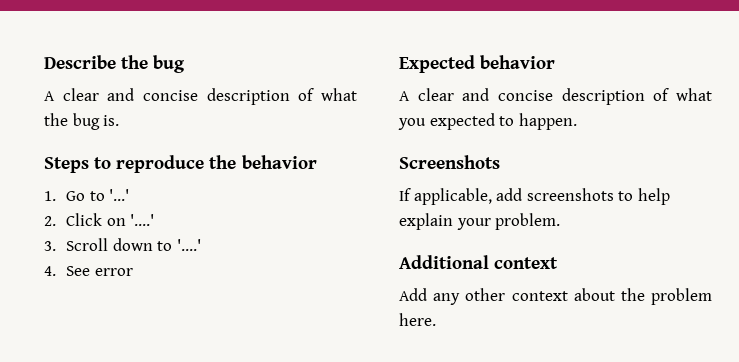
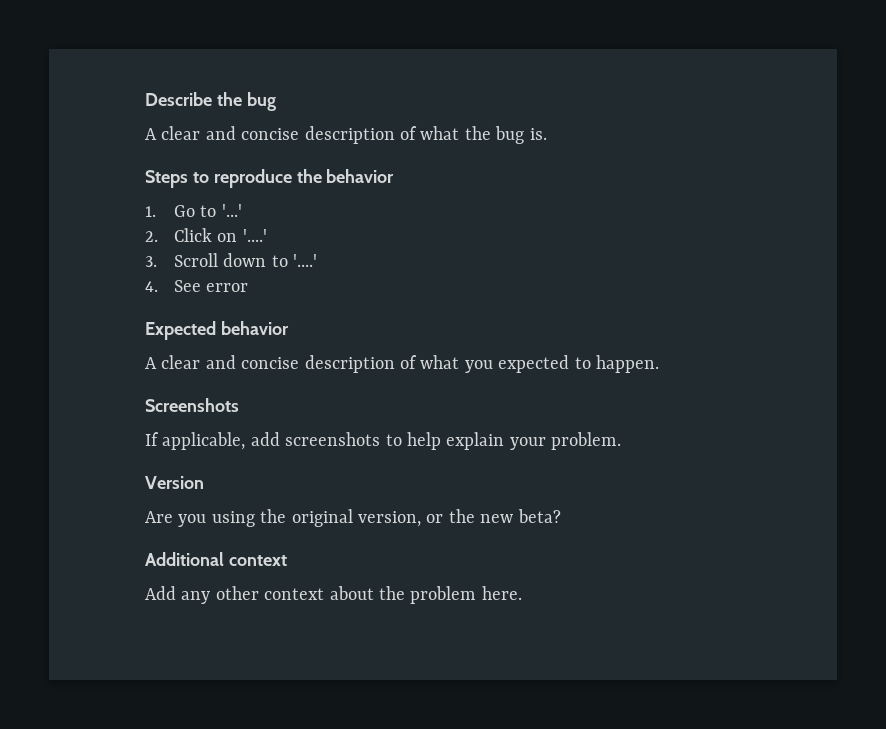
(561, 221) none -> [145,476,204,489] [145,509,561,527] // Version // Are you using the original version, or the new beta?

